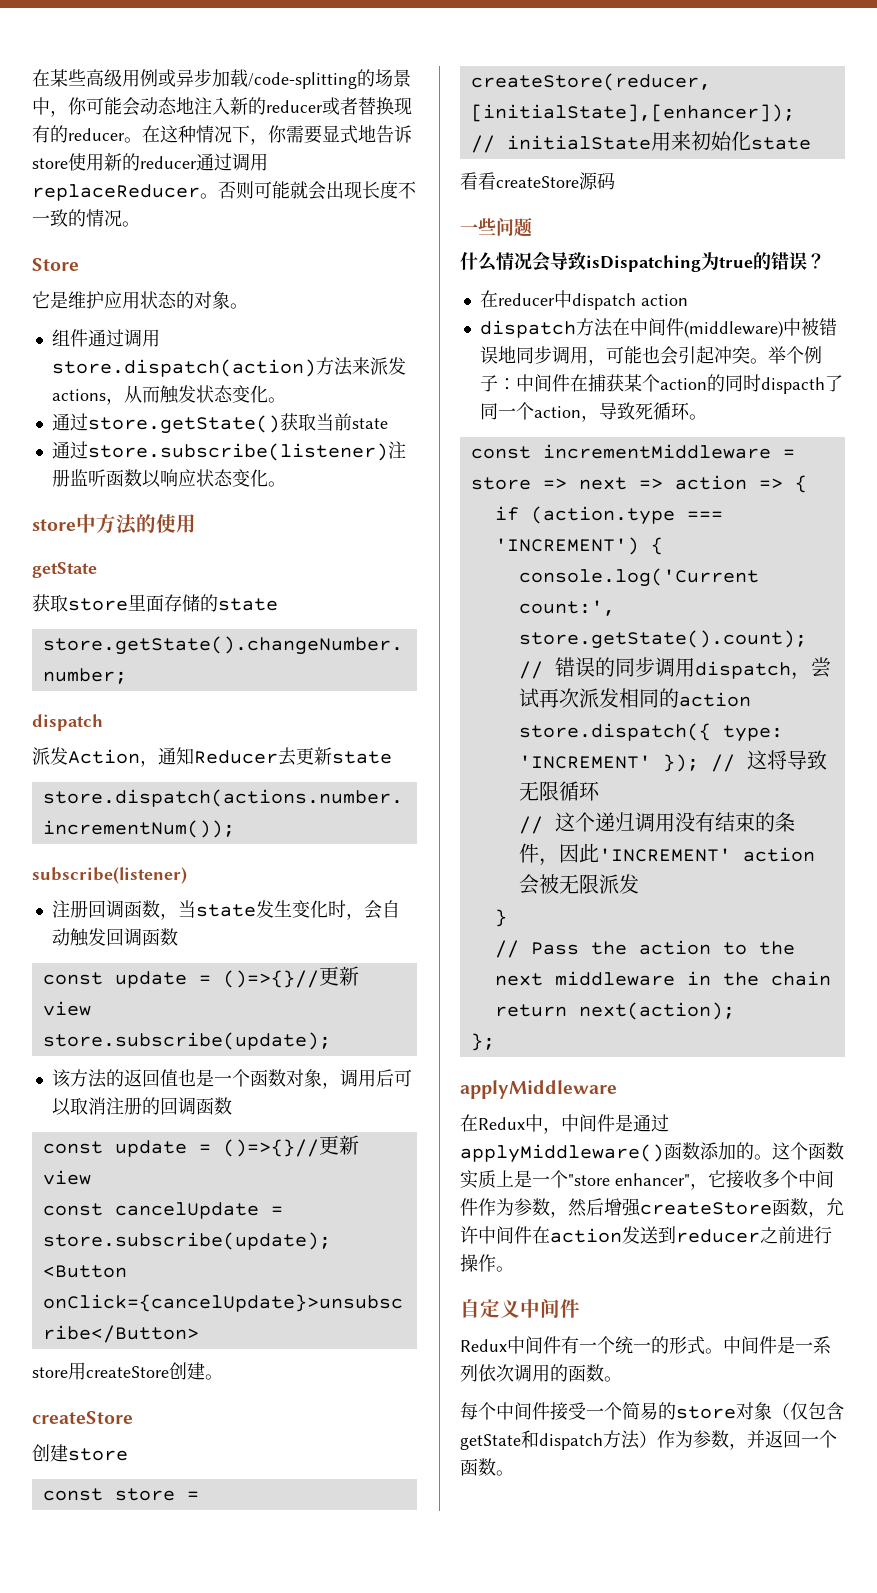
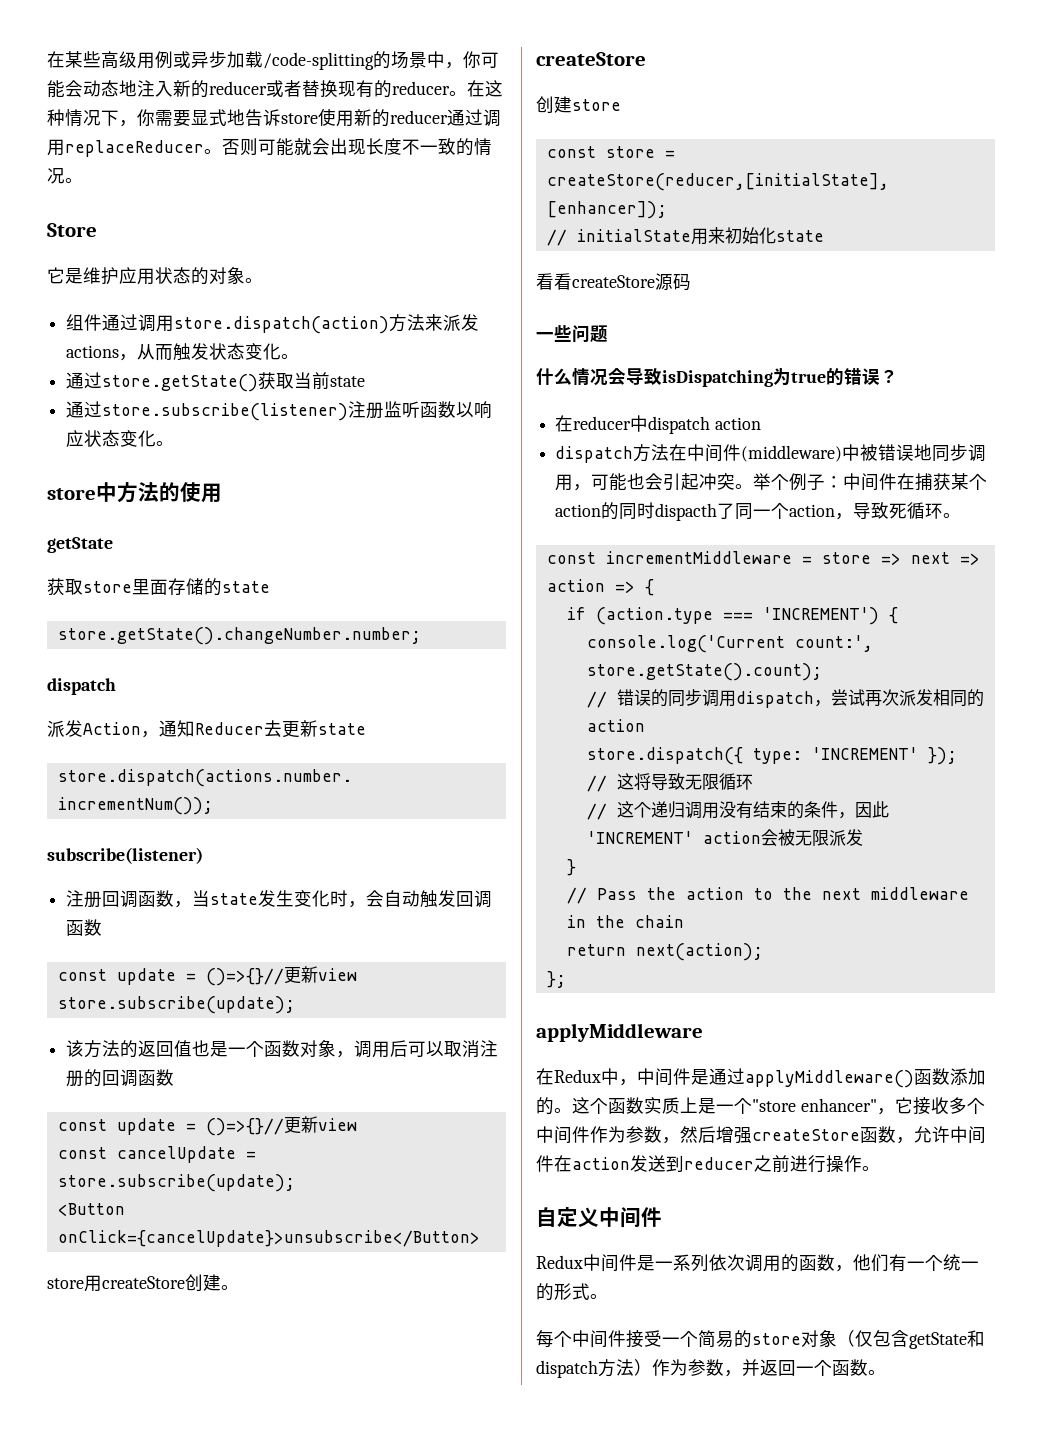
[561,1336,777,1355] 有一个统一的形式。中间件 -> (637, 1262) none
(604, 1373) none -> [835,1254,979,1272] [536,1283,590,1301] ，他们有一个统一的形式

